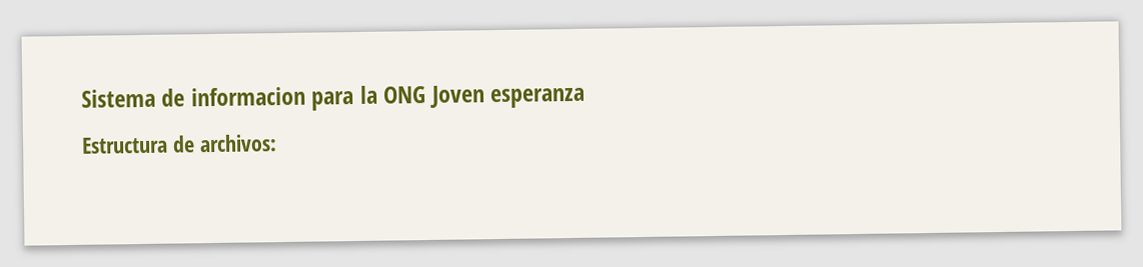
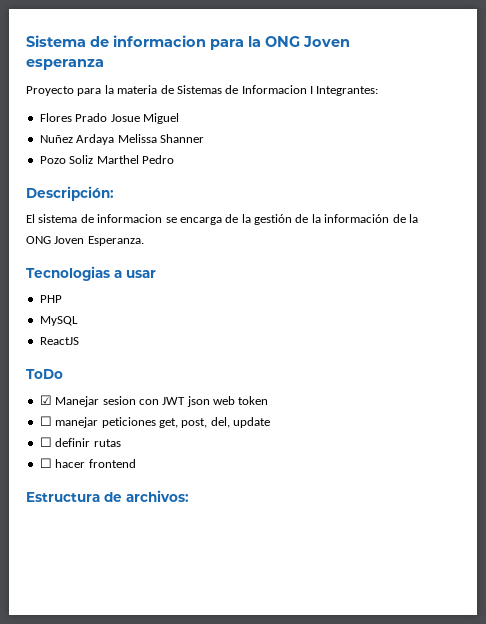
(586, 98) none -> [26,85,379,96] [39,113,179,124] [39,134,204,145] [39,155,174,164] [26,186,114,201] [26,214,418,225] [26,236,144,246] [26,266,156,281] [39,295,62,303] [39,316,78,326] [39,337,79,345] [26,369,63,379] [39,395,269,407] [39,416,270,428] [39,437,121,447] [39,458,136,468] // Proyecto para la materia de Sistemas de Informacion I Integrantes: // Flores Prado Josue Miguel // Nuñez Ardaya Melissa Shanner // Pozo Soliz Marthel Pedro // Descripción: // El sistema de informacion se encarga de la gestión de la información de la ONG Joven Esperanza. // Tecnologias a usar // PHP // MySQL // ReactJS // ToDo // ☑ Manejar sesion con JWT json web token // ☐ manejar peticiones get, post, del, update // ☐ definir rutas // ☐ hacer frontend

